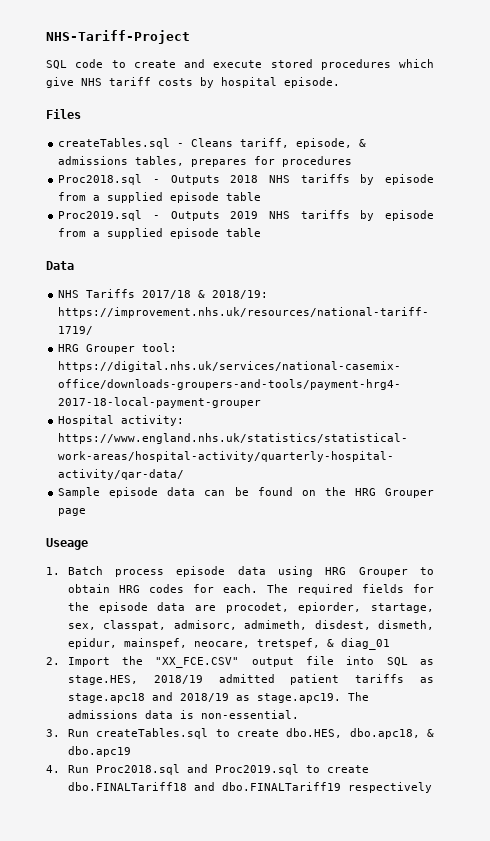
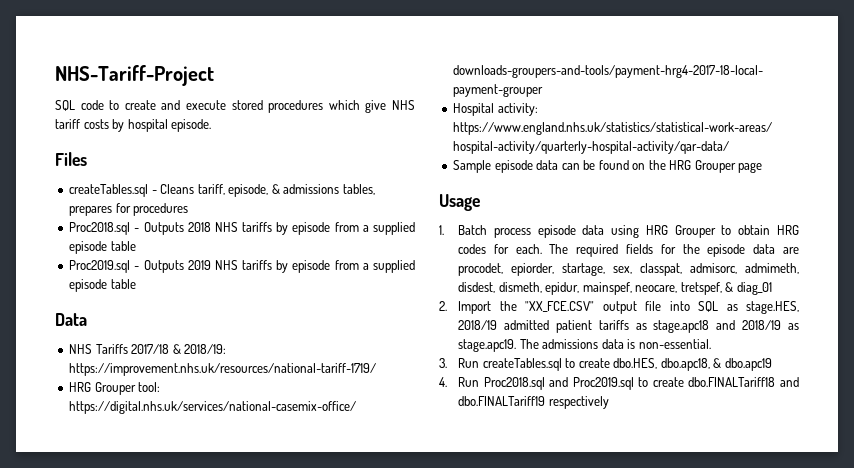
[46,538,88,550] Useage -> [439,194,480,211] Usage

